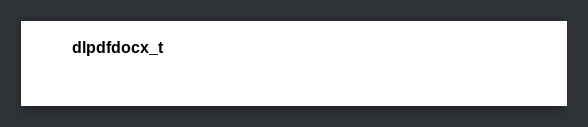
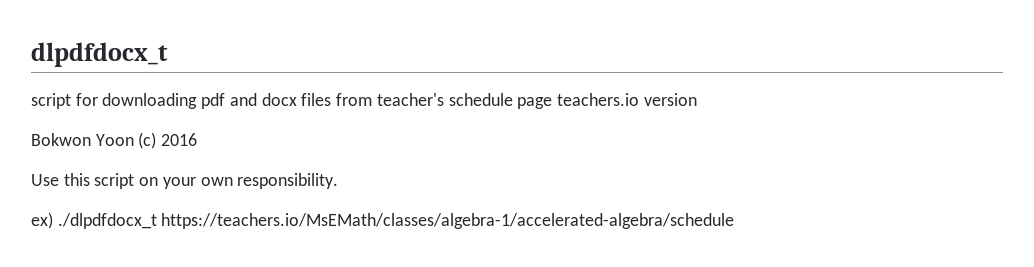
(164, 48) none -> [31,93,697,109] [31,132,198,149] [31,173,339,189] [31,212,735,229] // script for downloading pdf and docx files from teacher's schedule page teachers.io version // Bokwon Yoon (c) 2016 // Use this script on your own responsibility. // ex) ./dlpdfdocx_t https://teachers.io/MsEMath/classes/algebra-1/accelerated-algebra/schedule

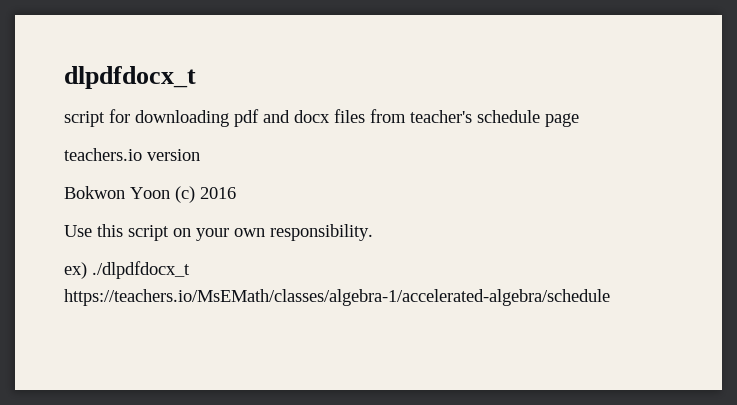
(553, 103) none -> (579, 120) //

